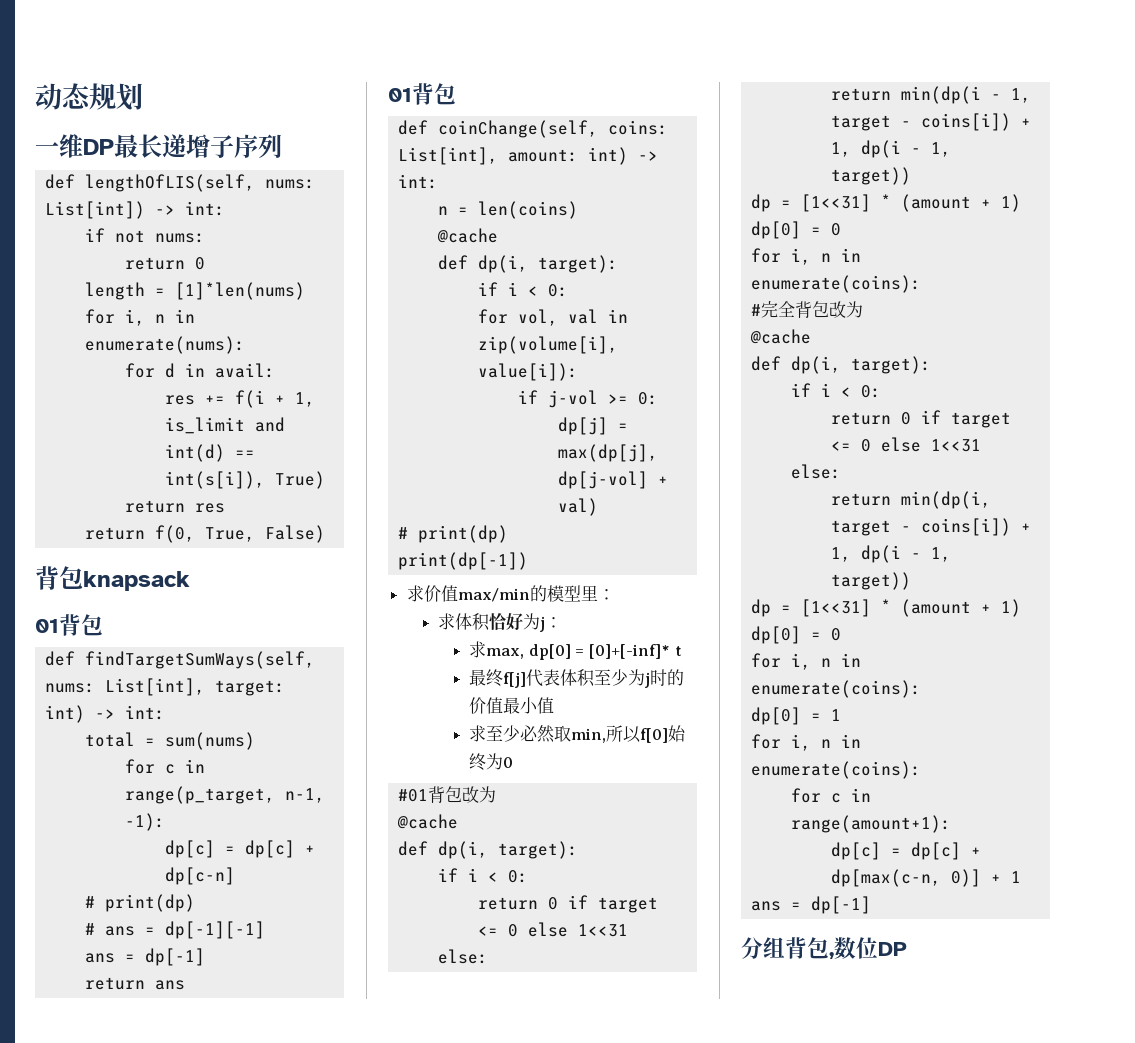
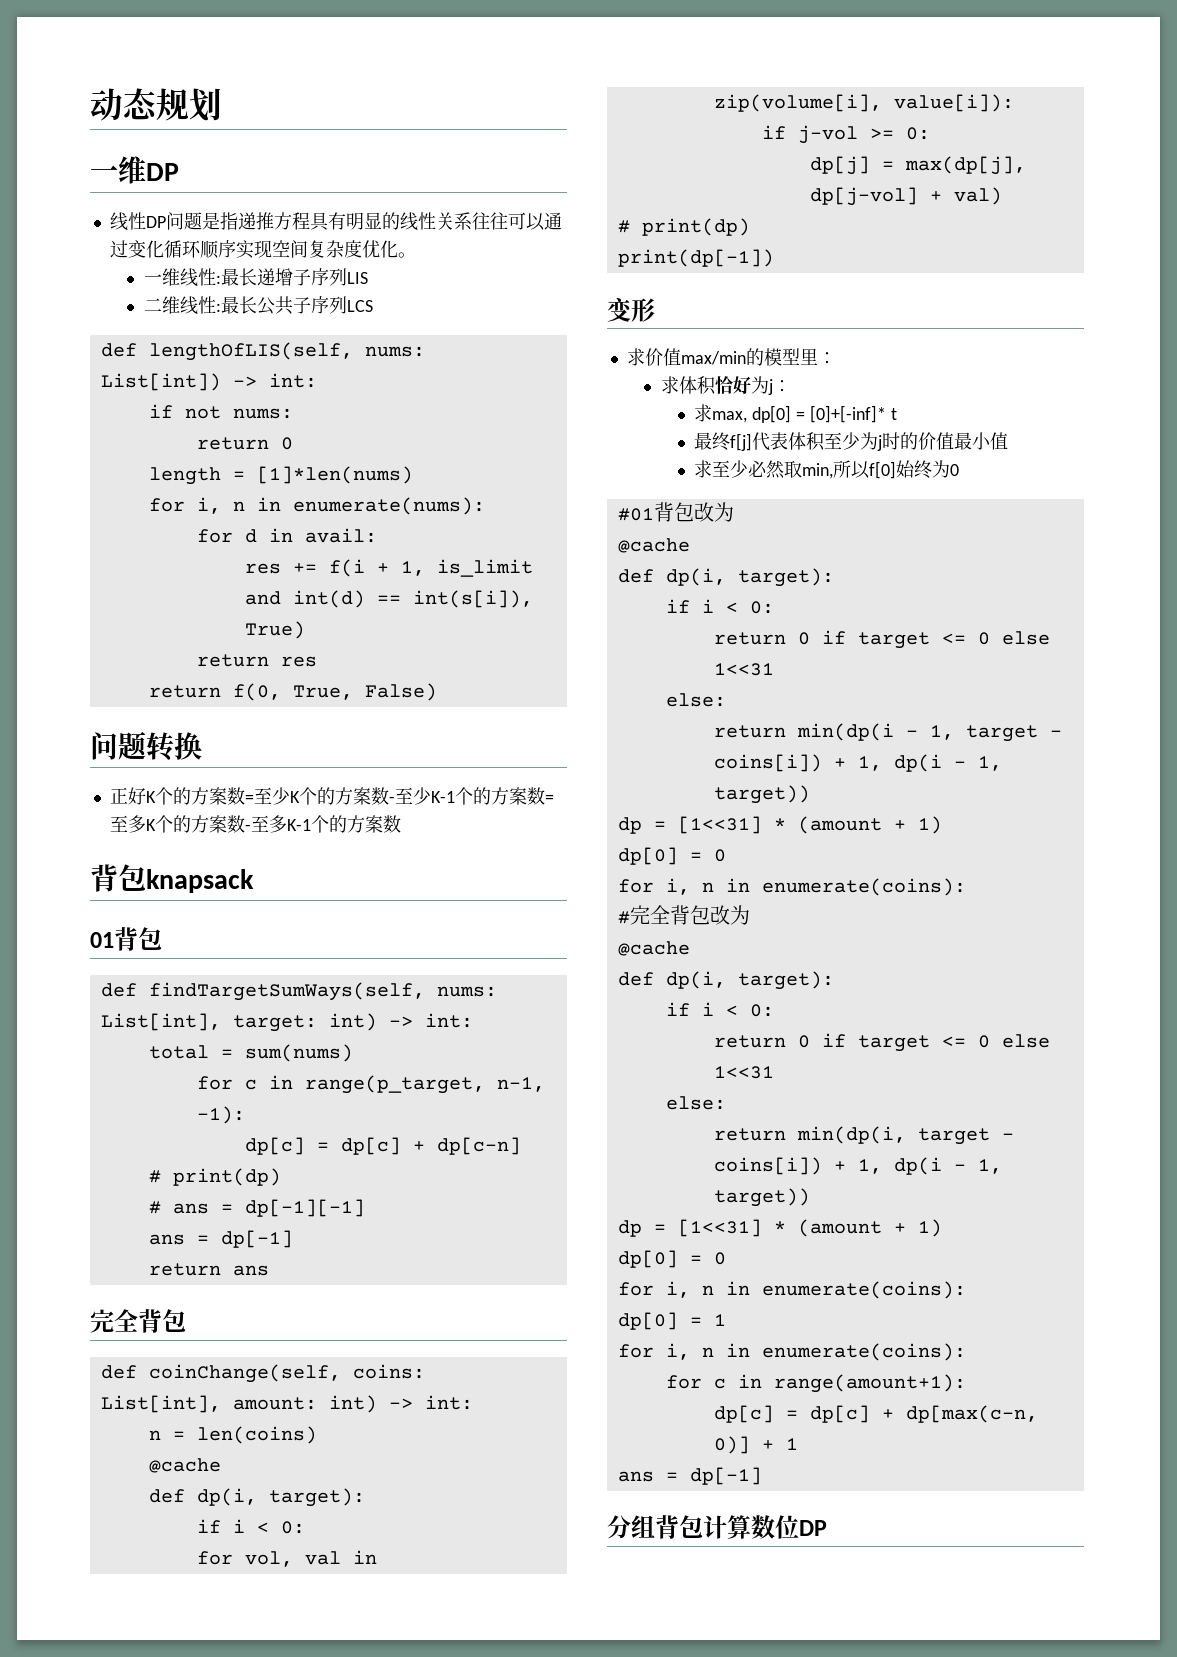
[114,134,282,159] 最长递增子序列 -> [109,212,562,231] [109,240,416,259] [143,268,368,287] [143,296,373,315] // 线性DP问题是指递推方程具有明显的线性关系往往可以通过变化循环顺序实现空间复杂度优化。 // 一维线性:最长递增子序列LIS // 二维线性:最长公共子序列LCS
(326, 534) none -> [90,731,202,761] [109,787,554,805] [109,815,401,833] // 问题转换 // 正好K个的方案数=至少K个的方案数-至少K-1个的方案数=至多K个的方案数-至多K-1个的方案数
[388,88,412,102] 01 -> [90,1309,138,1333] 完全
(529, 561) none -> [607,297,655,322] // 变形
[829,952,834,959] , -> [703,1515,751,1539] 计算

